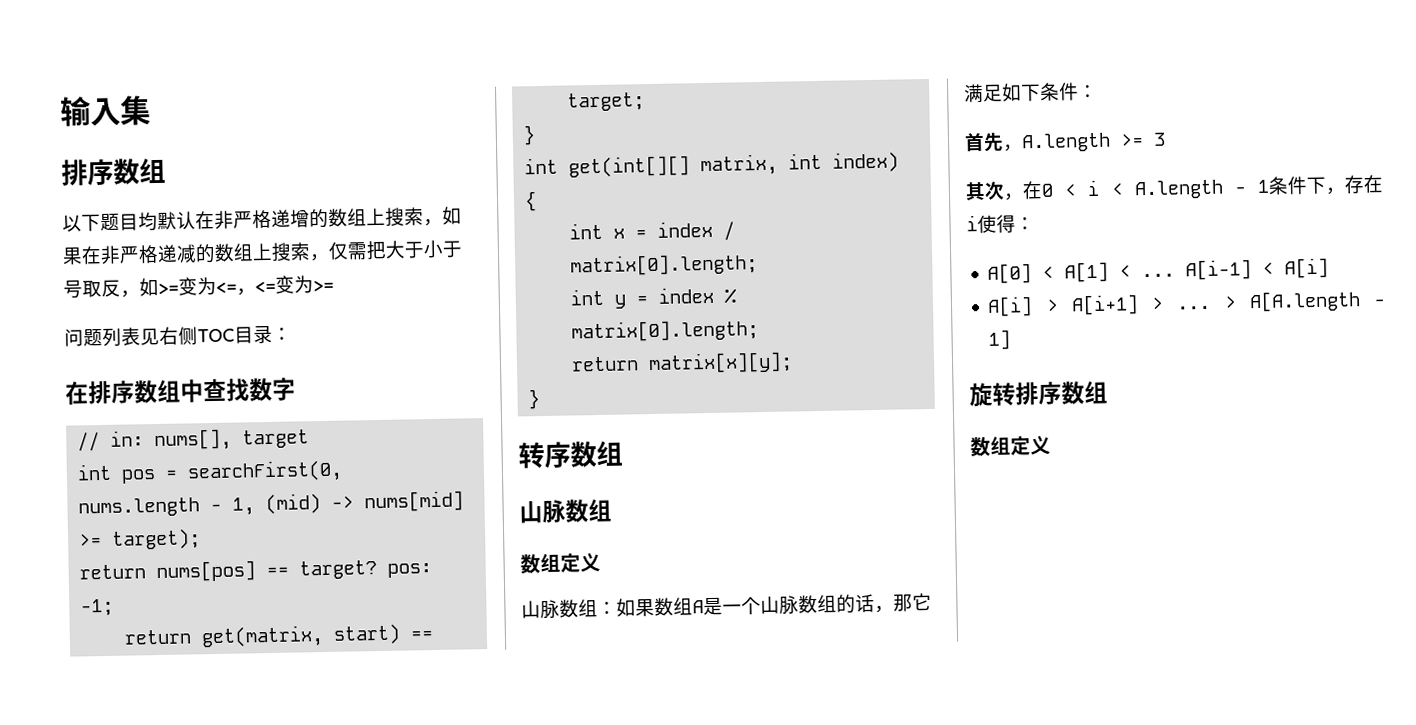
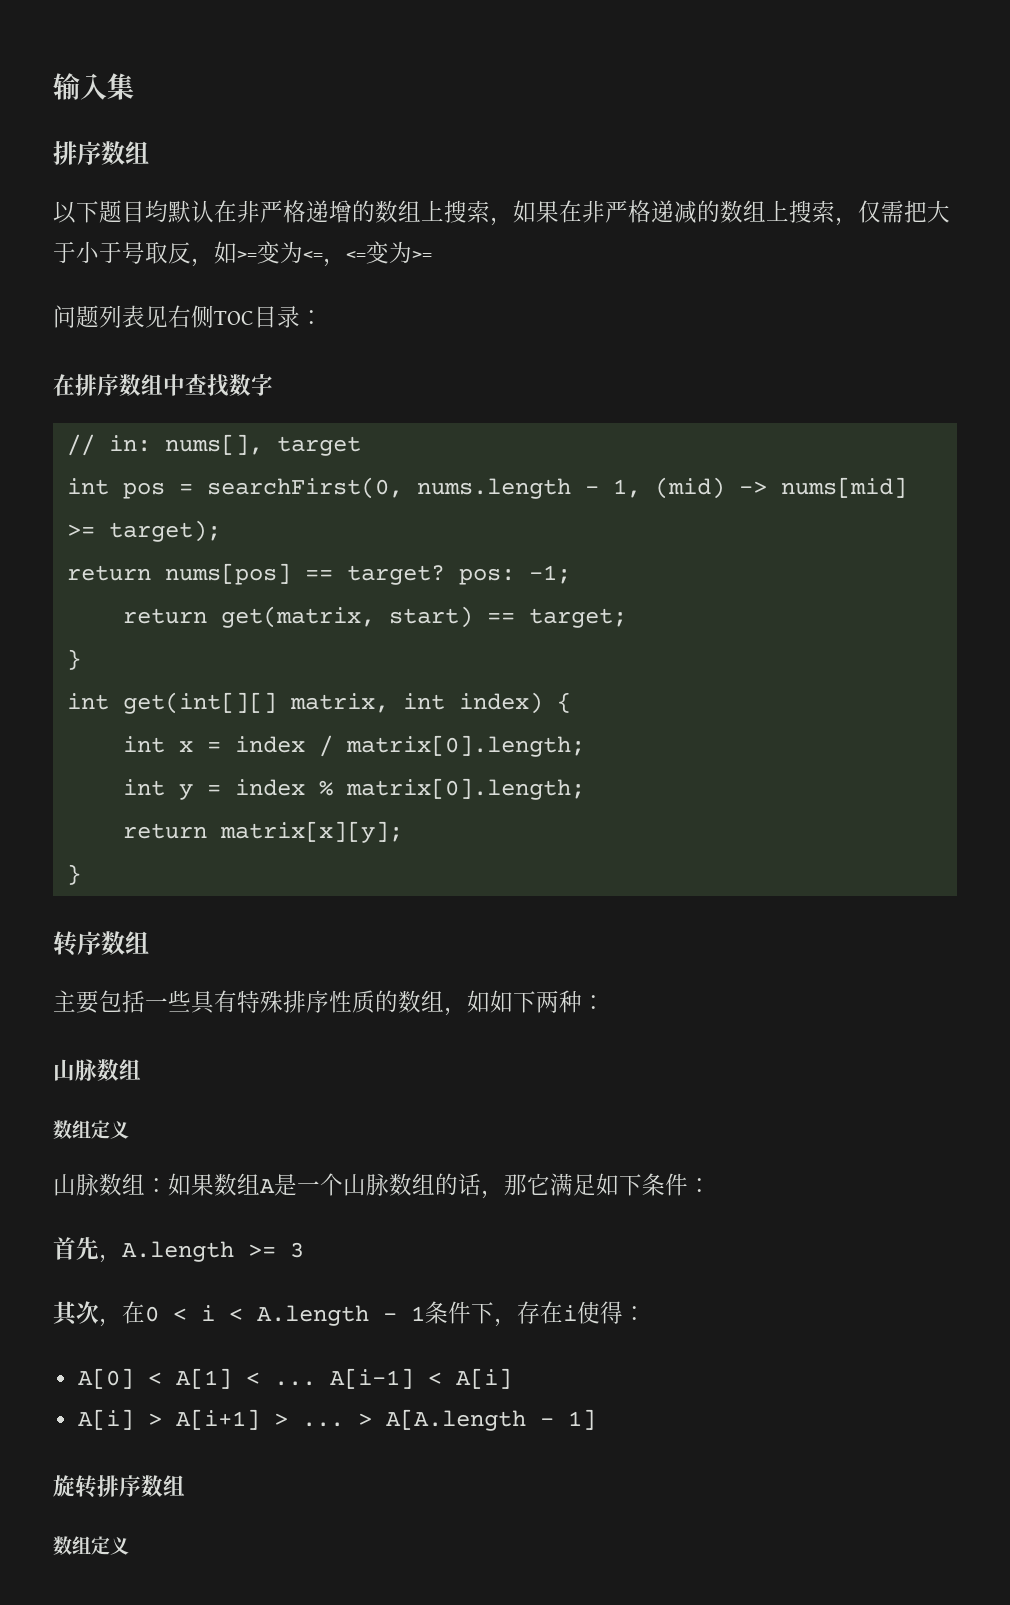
(623, 453) none -> [53,990,605,1016] // 主要包括一些具有特殊排序性质的数组，如如下两种：

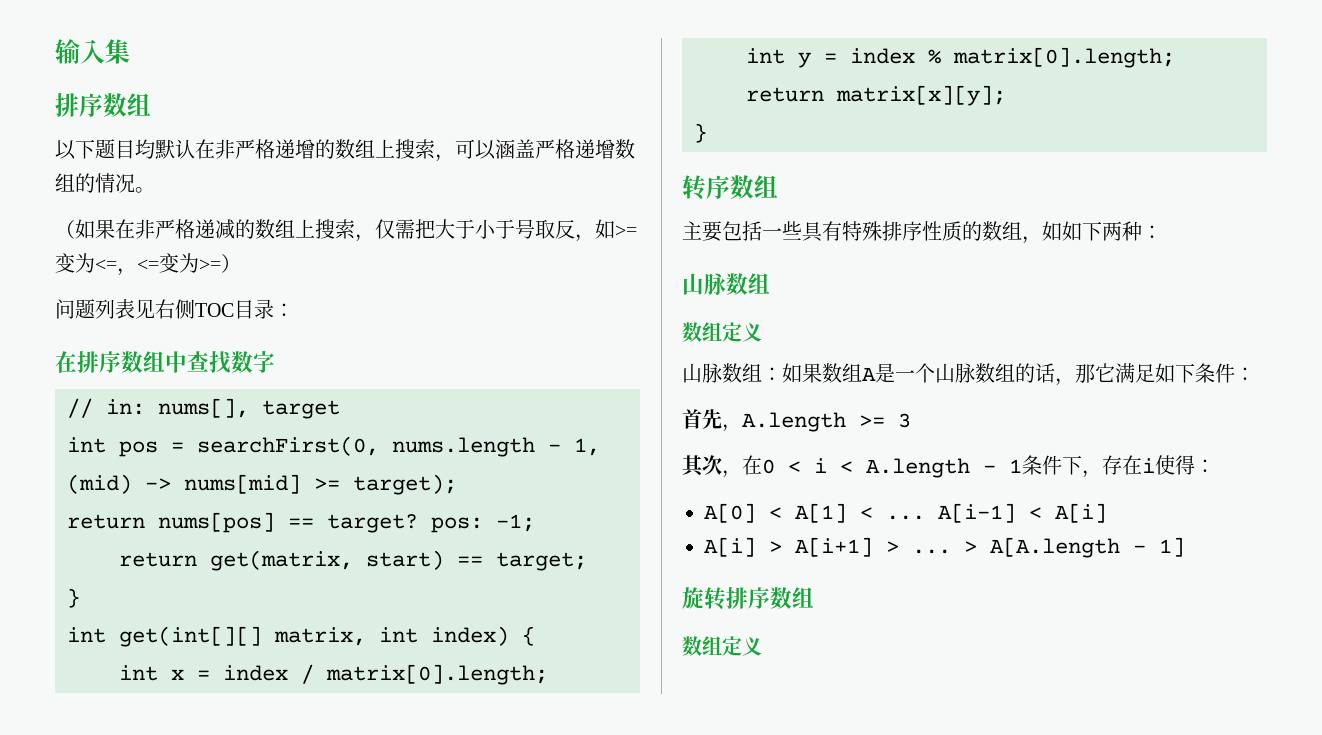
(513, 221) none -> [455,139,635,160] [55,173,155,193] [55,220,75,239] 可以涵盖严格递增数组的情况。 // （
(432, 256) none -> [221,254,241,273] ）

